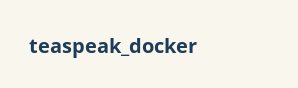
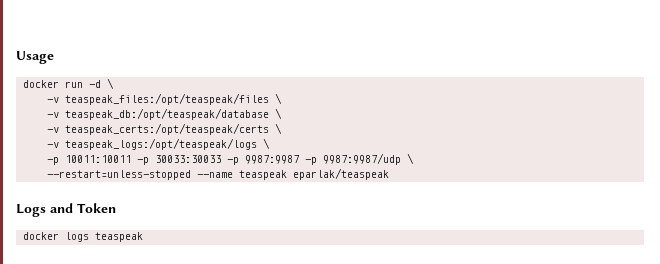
[29,38,197,58] teaspeak_docker -> [16,51,54,64] [22,78,114,89] [46,93,282,105] [46,108,282,120] [46,123,282,135] [46,138,270,150] [46,153,414,165] [46,168,389,180] [16,203,116,217] [22,232,143,242] Usage // docker run -d \ // -v teaspeak_files:/opt/teaspeak/files \ // -v teaspeak_db:/opt/teaspeak/database \ // -v teaspeak_certs:/opt/teaspeak/certs \ // -v teaspeak_logs:/opt/teaspeak/logs \ // -p 10011:10011 -p 30033:30033 -p 9987:9987 -p 9987:9987/udp \ // --restart=unless-stopped --name teaspeak eparlak/teaspeak // Logs and Token // docker logs teaspeak

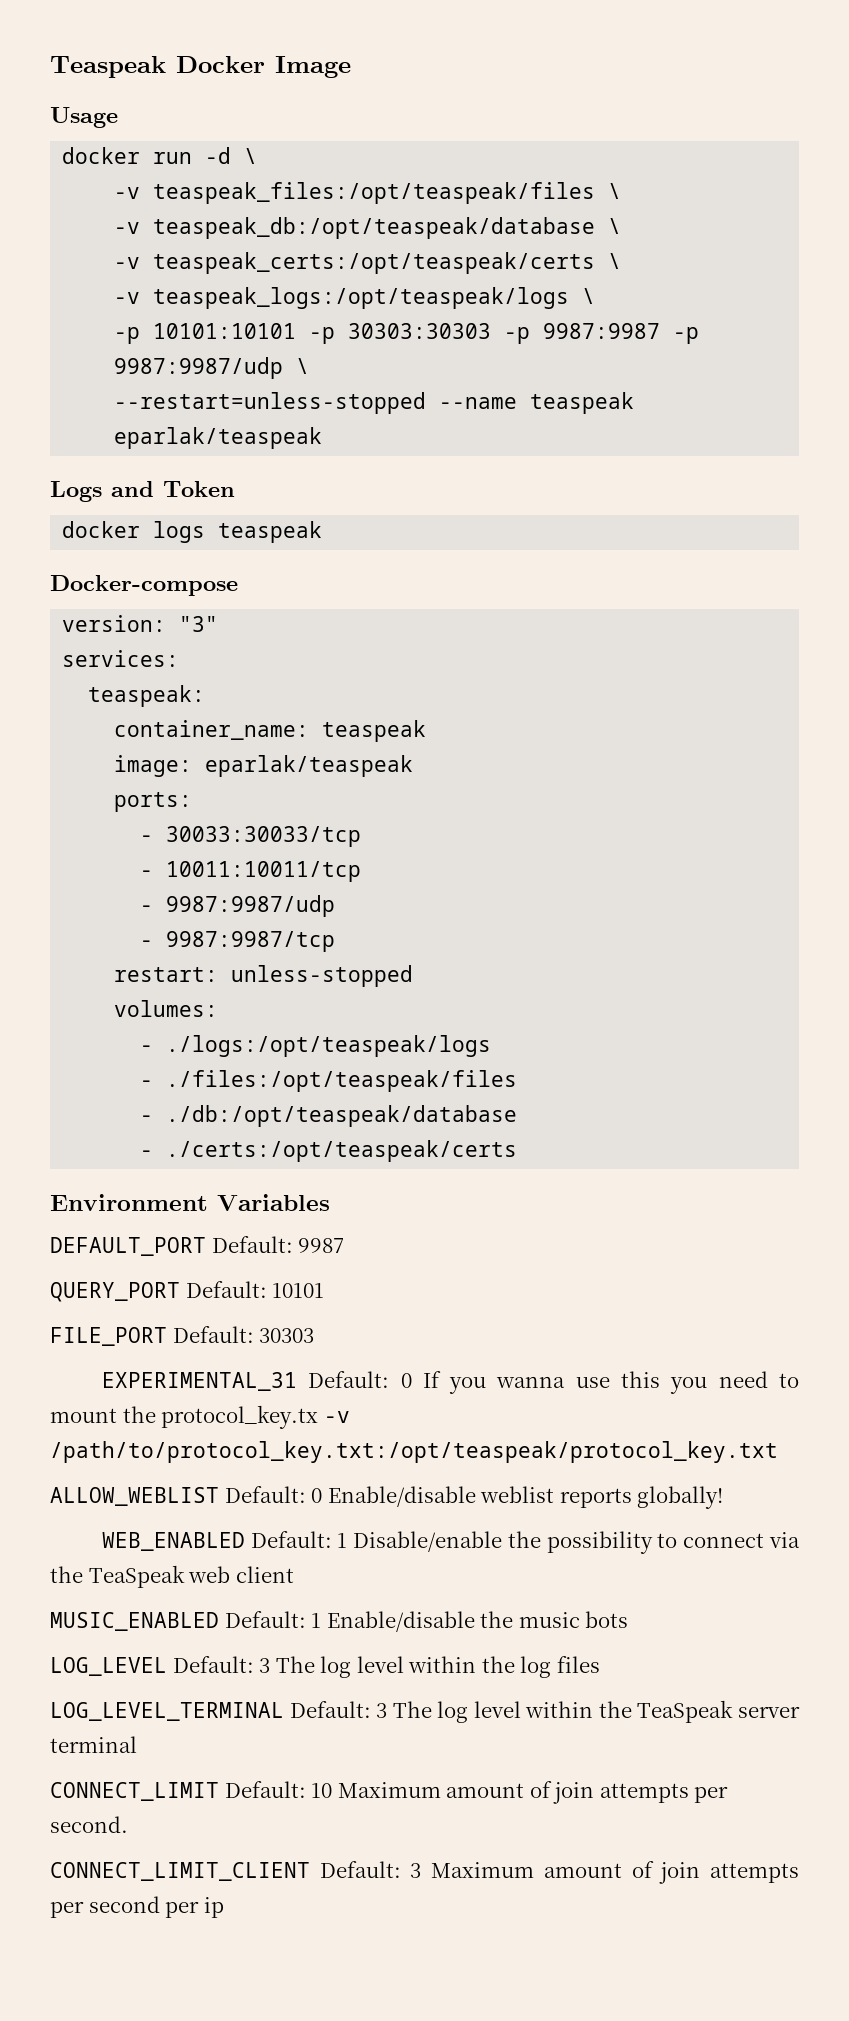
(16, 57) none -> [50,56,351,78] Teaspeak Docker Image //
[64,155,221,165] 10011:10011 -p 30033:30033 -> [153,323,492,344] 10101:10101 -p 30303:30303
(143, 237) none -> [50,575,238,596] [62,615,219,632] [62,650,180,667] [88,685,206,707] [114,720,427,742] [114,755,414,777] [114,792,193,812] [140,826,362,847] [140,861,362,882] [140,895,336,917] [140,931,336,952] [114,965,414,987] [114,1000,219,1017] [140,1035,492,1057] [140,1070,518,1092] [140,1105,518,1127] [140,1140,518,1162] [50,1194,330,1211] [50,1236,345,1256] [50,1281,325,1302] [50,1326,315,1346] [101,1371,799,1394] [50,1405,350,1429] [50,1441,778,1463] [50,1486,724,1509] [101,1531,801,1554] [50,1565,294,1588] [50,1611,629,1632] [50,1656,600,1678] [50,1700,800,1723] [50,1736,137,1753] [50,1781,729,1804] [50,1816,128,1833] [50,1861,799,1884] [50,1896,224,1918] // Docker-compose // version: "3" // services: // teaspeak: // container_name: teaspeak // image: eparlak/teaspeak // ports: // - 30033:30033/tcp // - 10011:10011/tcp // - 9987:9987/udp // - 9987:9987/tcp // restart: unless-stopped // volumes: // - ./logs:/opt/teaspeak/logs // - ./files:/opt/teaspeak/files // - ./db:/opt/teaspeak/database // - ./certs:/opt/teaspeak/certs // Environment Variables // DEFAULT_PORT Default: 9987 // QUERY_PORT Default: 10101 // FILE_PORT Default: 30303 // EXPERIMENTAL_31 Default: 0 If you wanna use this you need to mount the protocol_key.tx -v /path/to/protocol_key.txt:/opt/teaspeak/protocol_key.txt // ALLOW_WEBLIST Default: 0 Enable/disable weblist reports globally! // WEB_ENABLED Default: 1 Disable/enable the possibility to connect via the TeaSpeak web client // MUSIC_ENABLED Default: 1 Enable/disable the music bots // LOG_LEVEL Default: 3 The log level within the log files // LOG_LEVEL_TERMINAL Default: 3 The log level within the TeaSpeak server terminal // CONNECT_LIMIT Default: 10 Maximum amount of join attempts per second. // CONNECT_LIMIT_CLIENT Default: 3 Maximum amount of join attempts per second per ip

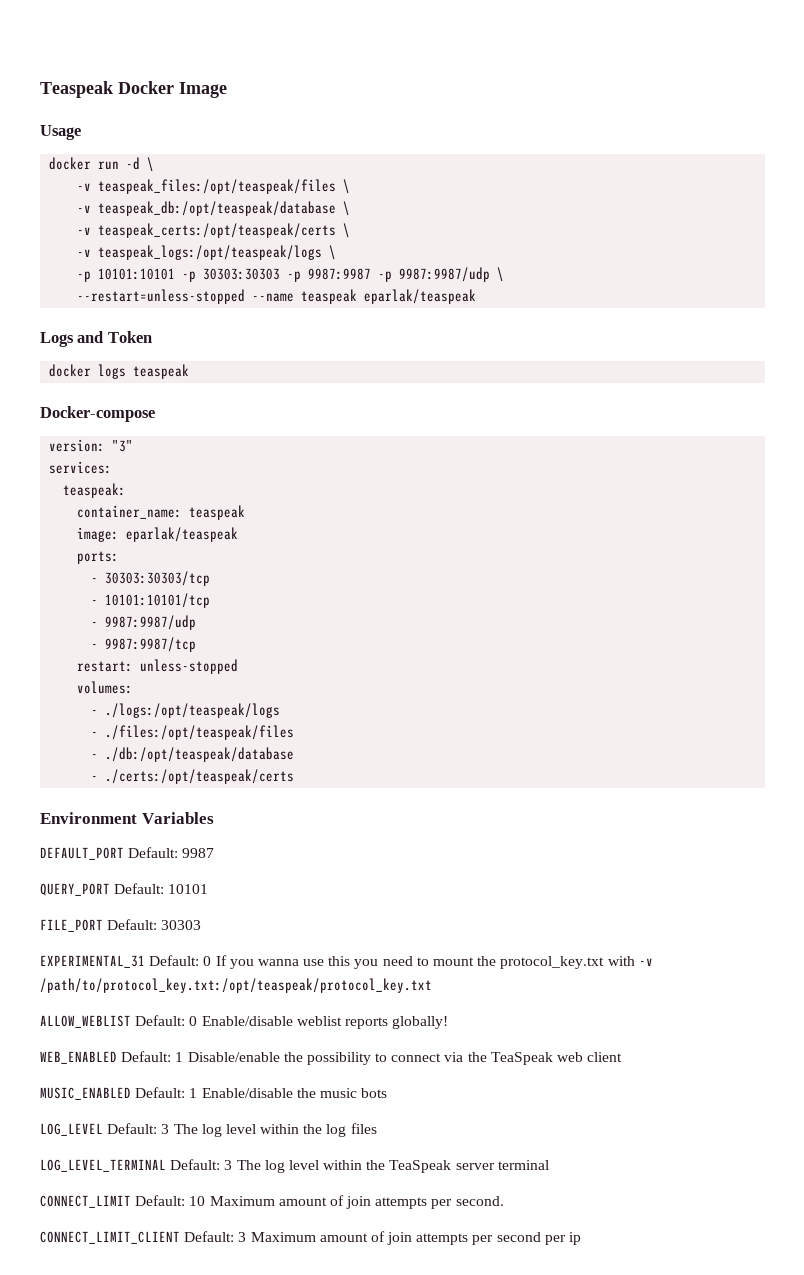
[166,826,362,847] [140,861,362,882] 30033:30033/tcp // - 10011:10011/tcp -> [105,571,211,586] [91,593,211,608] 30303:30303/tcp // - 10101:10101/tcp
[161,1405,319,1429] protocol_key.tx -> [500,956,635,969] protocol_key.txt with

